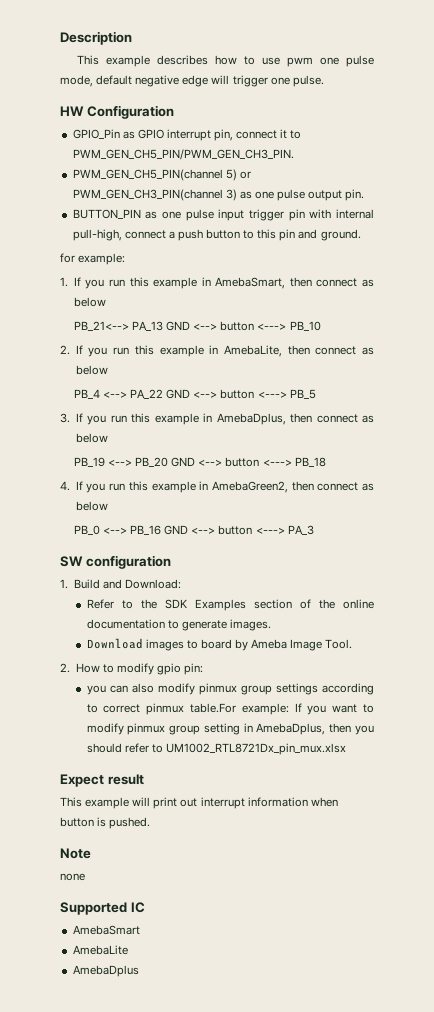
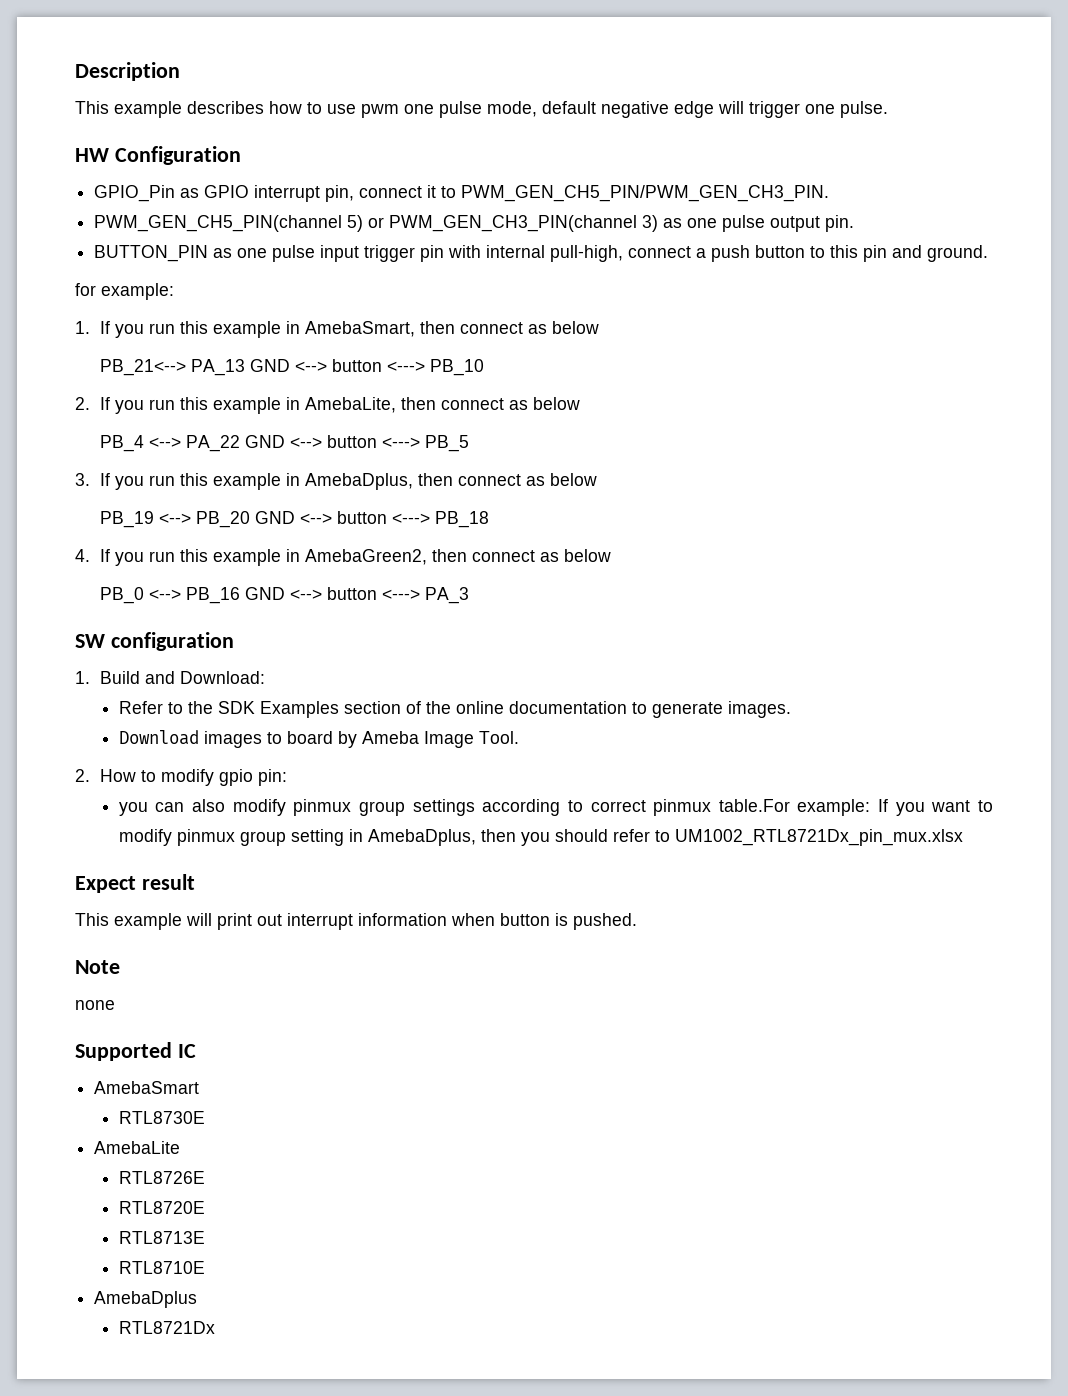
(140, 930) none -> [118,1111,205,1124] // RTL8730E
(128, 950) none -> [118,1171,205,1184] [118,1201,205,1214] [118,1231,205,1244] [118,1261,205,1274] // RTL8726E // RTL8720E // RTL8713E // RTL8710E
(139, 971) none -> [118,1321,215,1334] // RTL8721Dx

